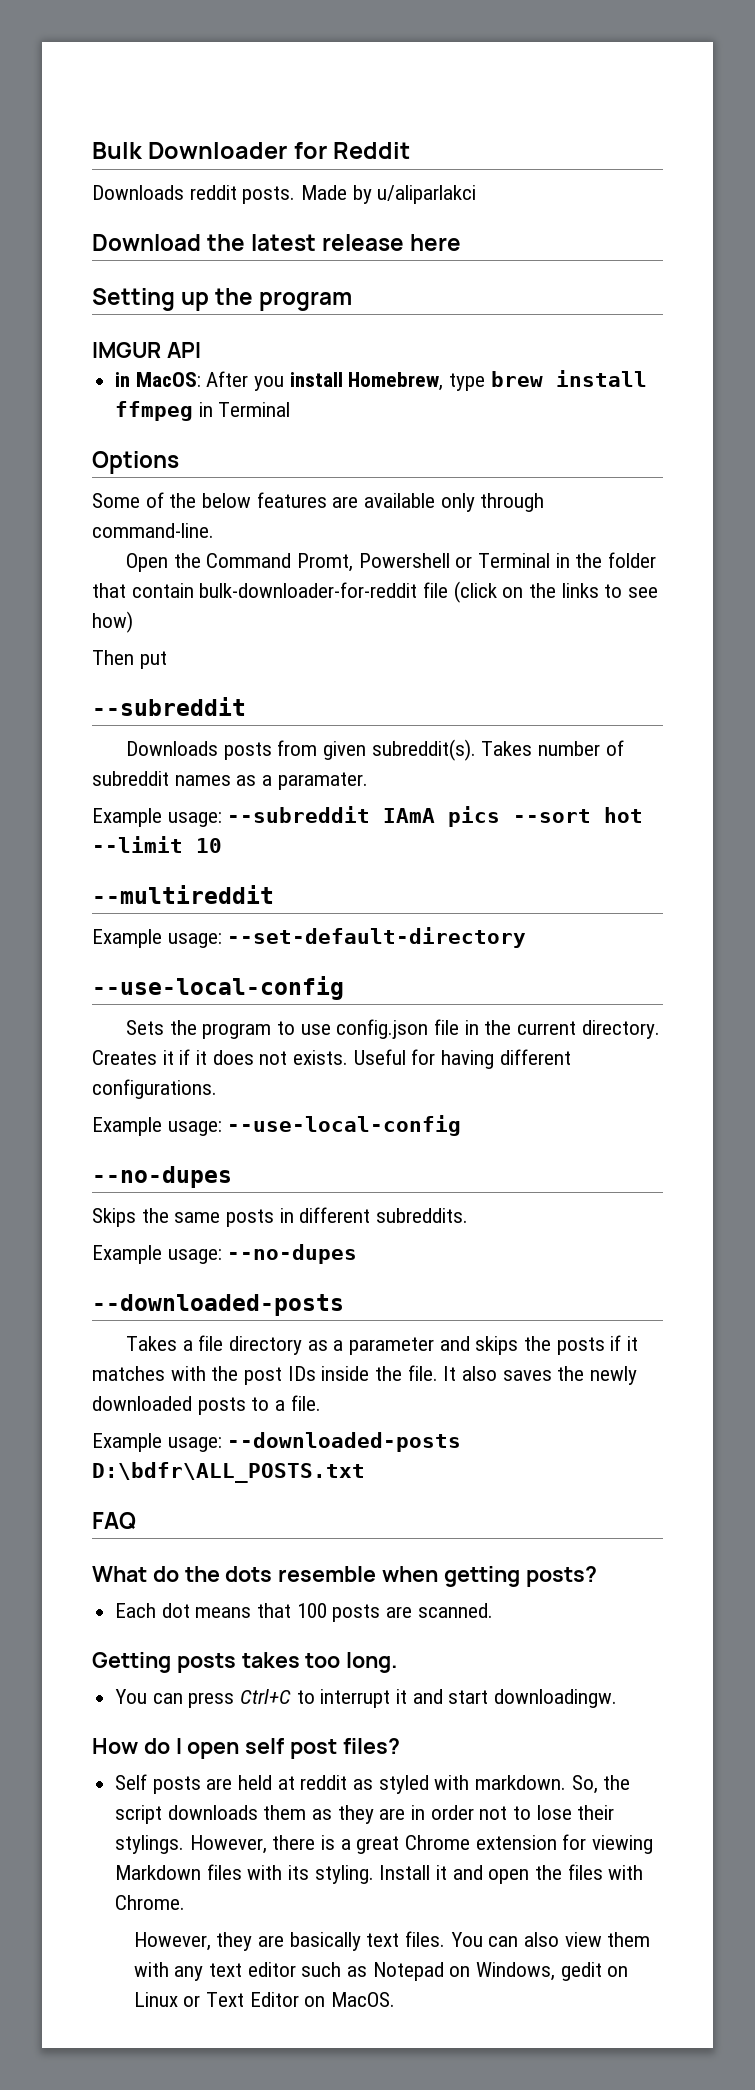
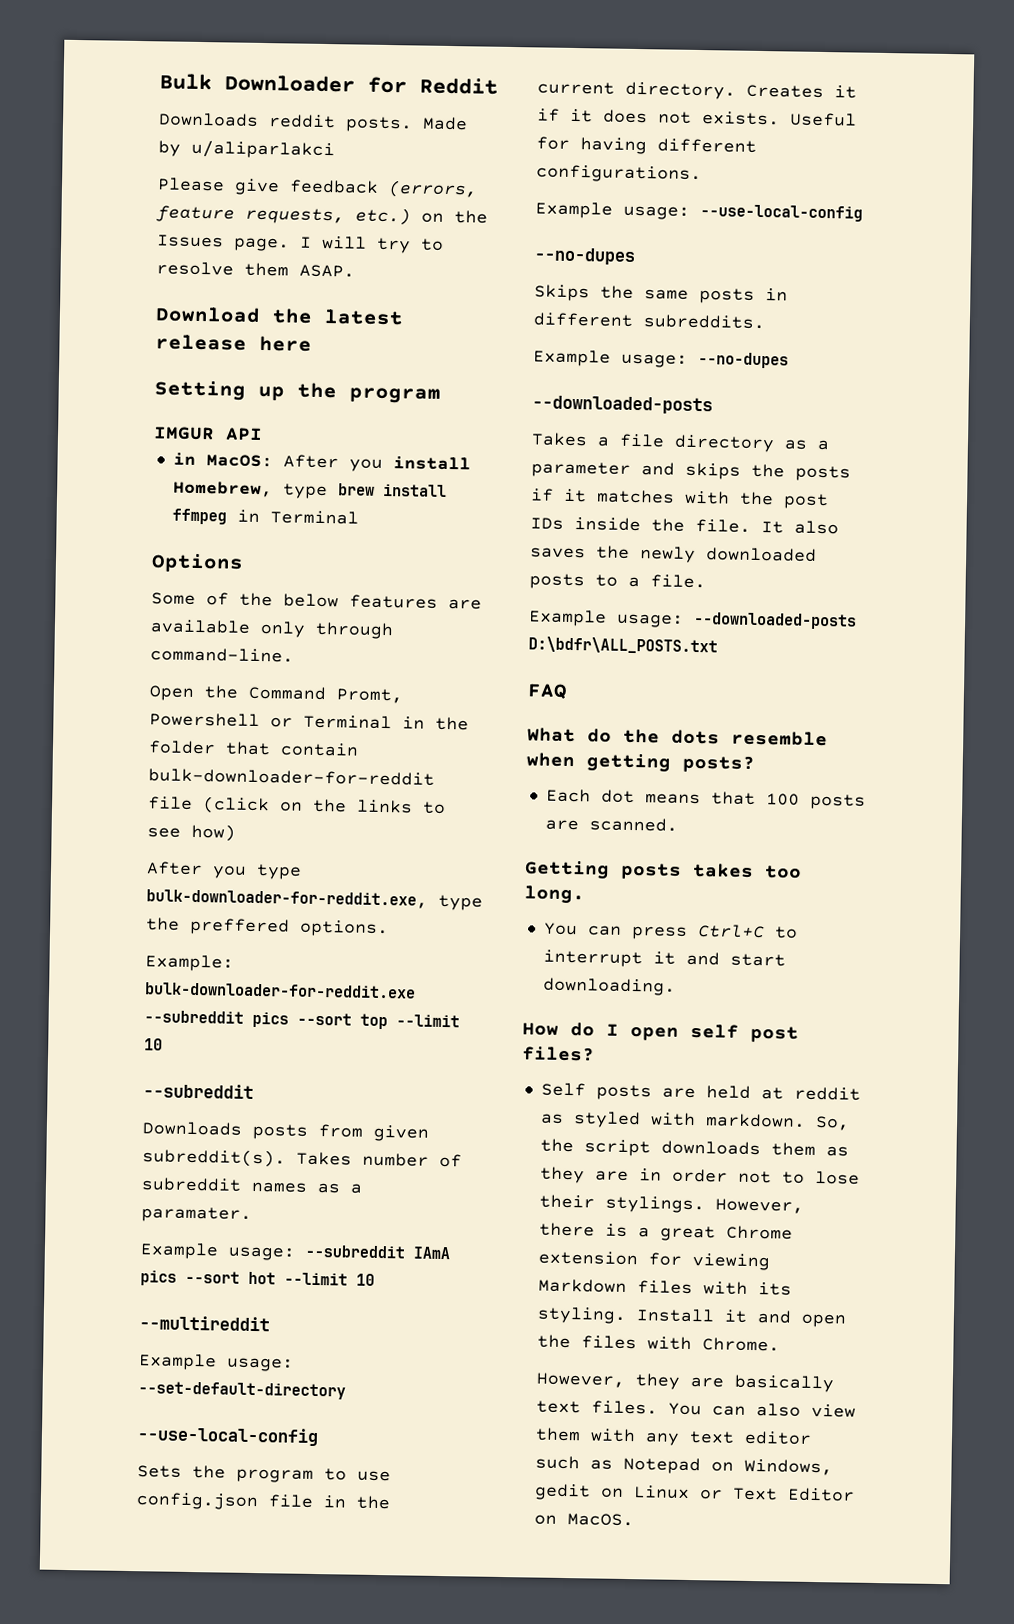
(477, 194) none -> [157,177,478,199] [155,205,488,226] [157,234,444,254] [156,261,355,278] // Please give feedback (errors, feature requests, etc.) on the Issues page. I will try to resolve them ASAP.
[92,650,167,669] Then put -> [146,861,302,880] [146,889,483,911] [146,917,389,938] [145,954,234,972] [145,982,416,999] [144,1010,460,1030] [144,1038,163,1051] After you type bulk-downloader-for-reddit.exe, type the preffered options. // Example: bulk-downloader-for-reddit.exe --subreddit pics --sort top --limit 10
[494,1689,618,1708] downloadingw. -> [542,977,676,996] downloading.

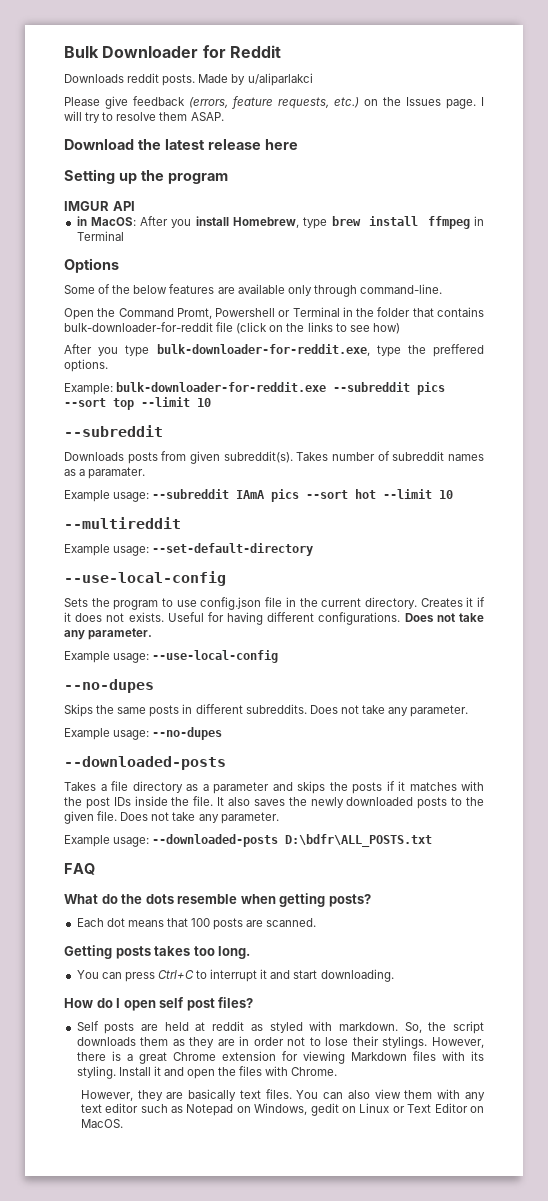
[280,742,359,757] contain -> [436,307,484,317] contains
(702, 174) none -> [404,613,485,622] [64,628,153,640] Does not take any parameter.
(765, 322) none -> [309,705,469,717] Does not take any parameter.
[628,574,706,589] a file. -> [465,797,484,806] [64,811,279,824] the given file. Does not take any parameter.

